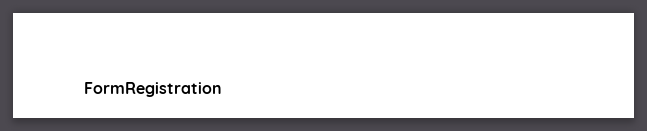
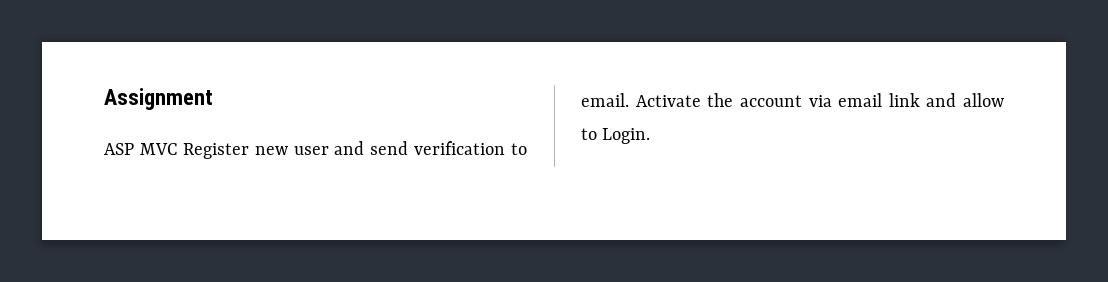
[84,82,222,97] FormRegistration -> [104,88,213,110] [104,141,527,159] [581,93,1004,107] [581,128,651,144] Assignment // ASP MVC Register new user and send verification to email. Activate the account via email link and allow to Login.

